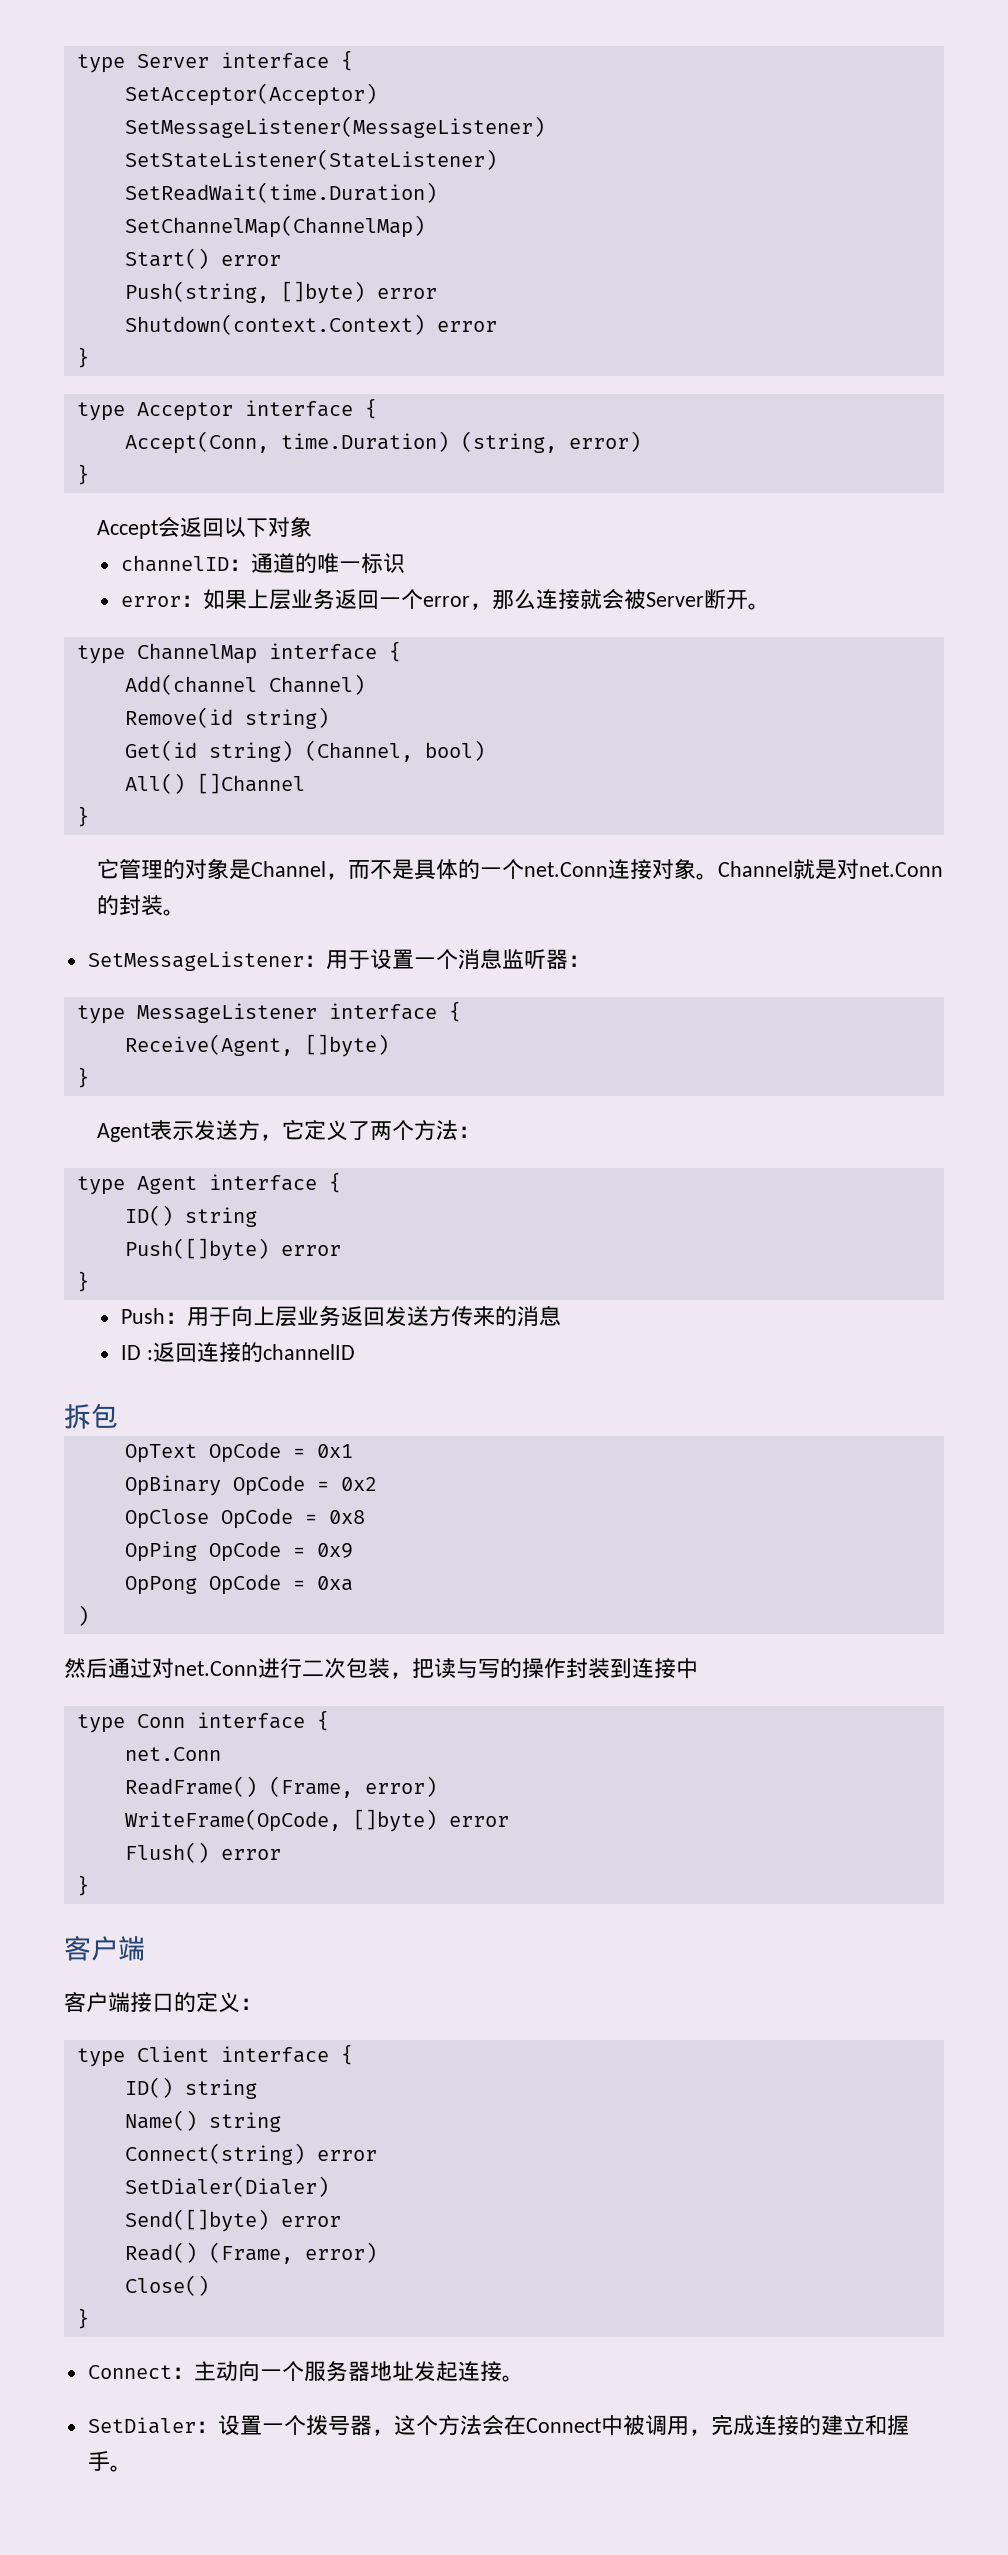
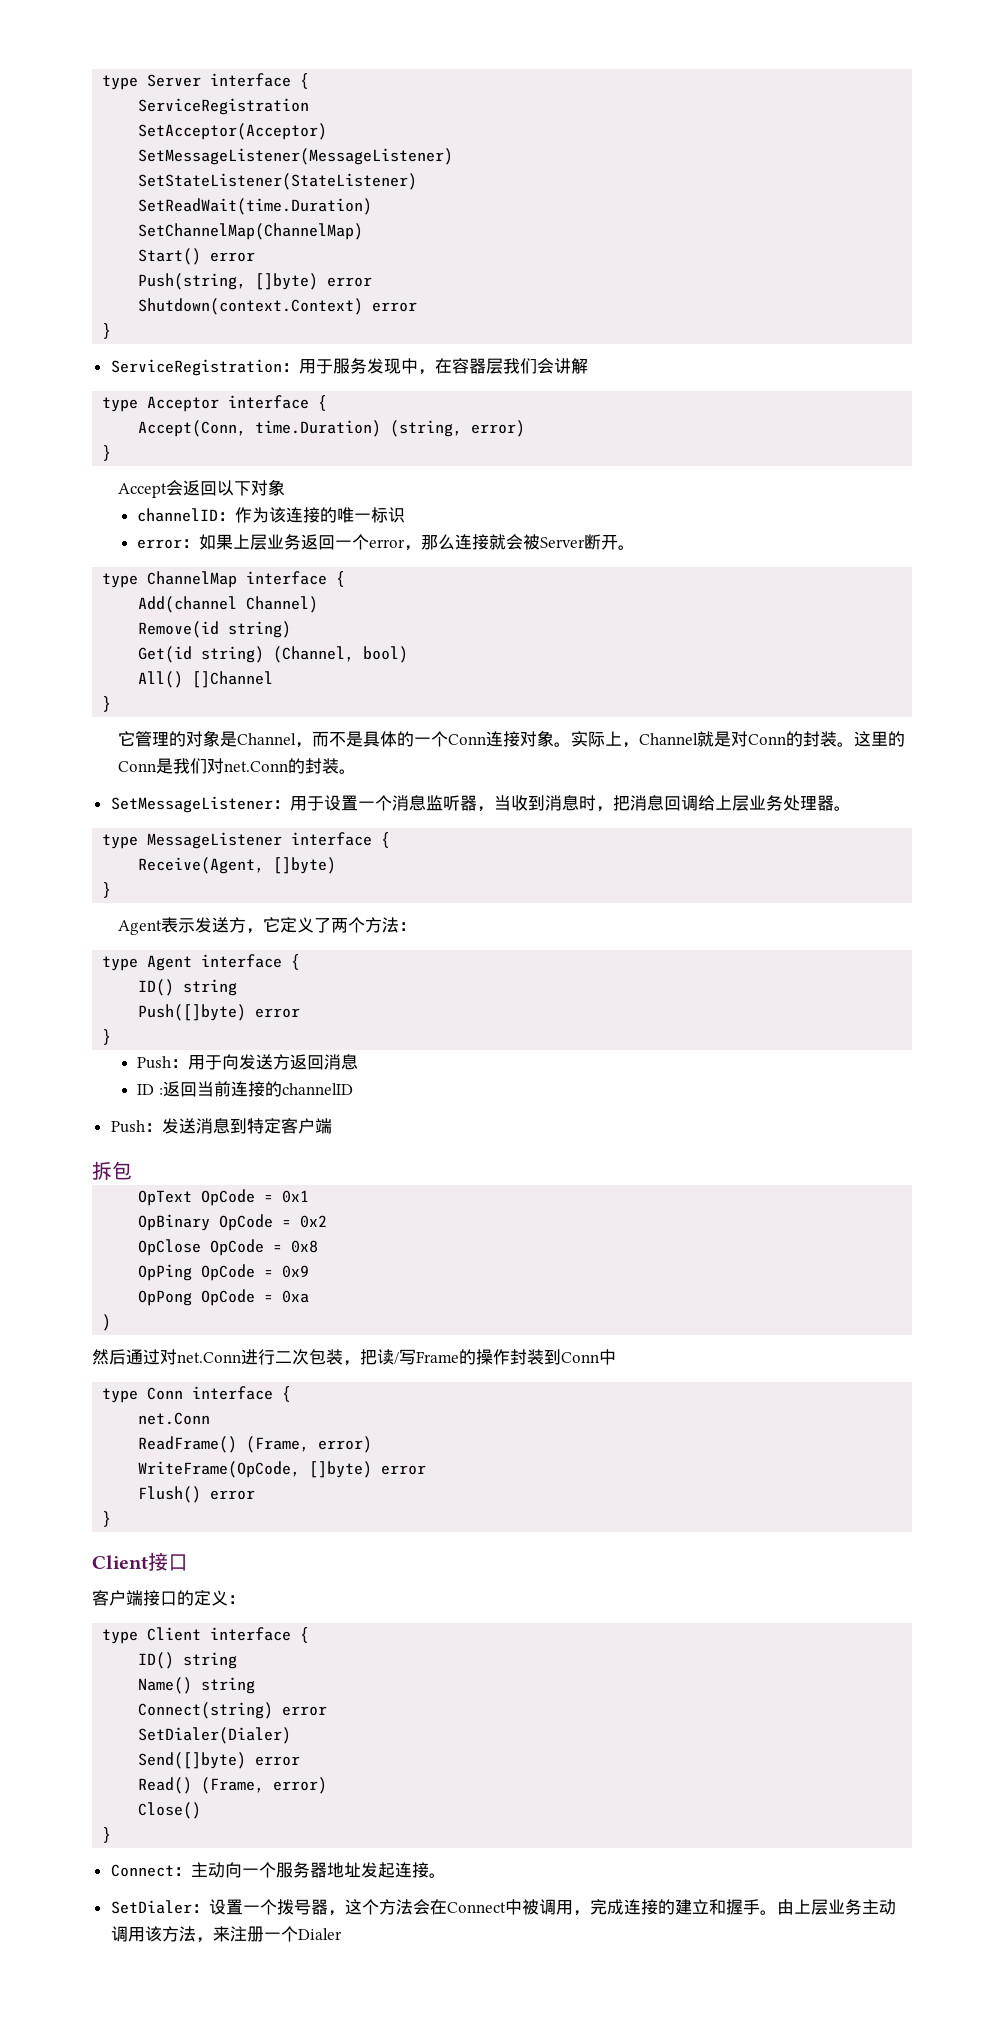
(353, 60) none -> [138,98,310,115] // ServiceRegistration
(89, 357) none -> [110,358,588,376] // ServiceRegistration：用于服务发现中，在容器层我们会讲解
[250,553,295,573] 通道 -> [235,507,321,523] 作为该连接
[524,862,609,877] net.Conn -> [448,734,487,745] Conn
(719, 876) none -> [571,731,640,748] 实际上，
(860, 869) none -> [748,731,906,747] [118,758,225,774] Conn的封装。这里的Conn是我们对
[567,955,590,967] ： -> [476,795,851,812] ，当收到消息时，把消息回调给上层业务处理器。
[252,1306,517,1327] 上层业务返回发送方传来的 -> [239,1054,325,1070] 发送方返回
(197, 1352) none -> [196,1081,231,1097] 当前
(355, 1352) none -> [110,1118,332,1134] // Push：发送消息到特定客户端
[456,1658,500,1678] 与写 -> [394,1349,459,1365] /写Frame
[632,1658,676,1678] 连接 -> [561,1352,599,1363] Conn
[64,1935,145,1961] 客户端 -> [92,1552,188,1571] Client接口
(132, 2468) none -> [776,1899,896,1915] [110,1926,342,1943] 由上层业务主动调用该方法，来注册一个Dialer

